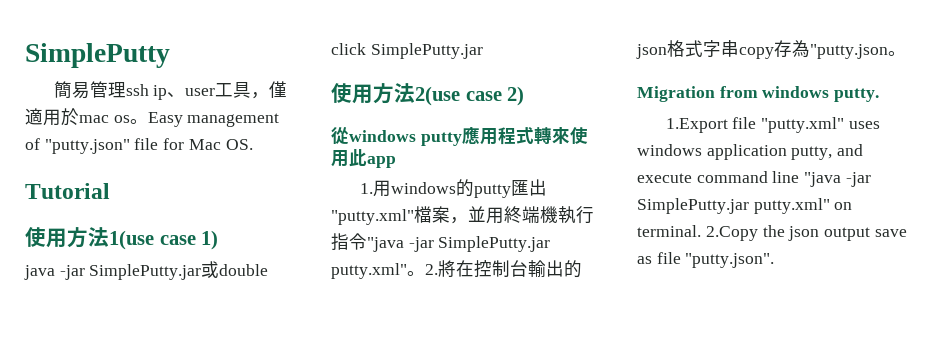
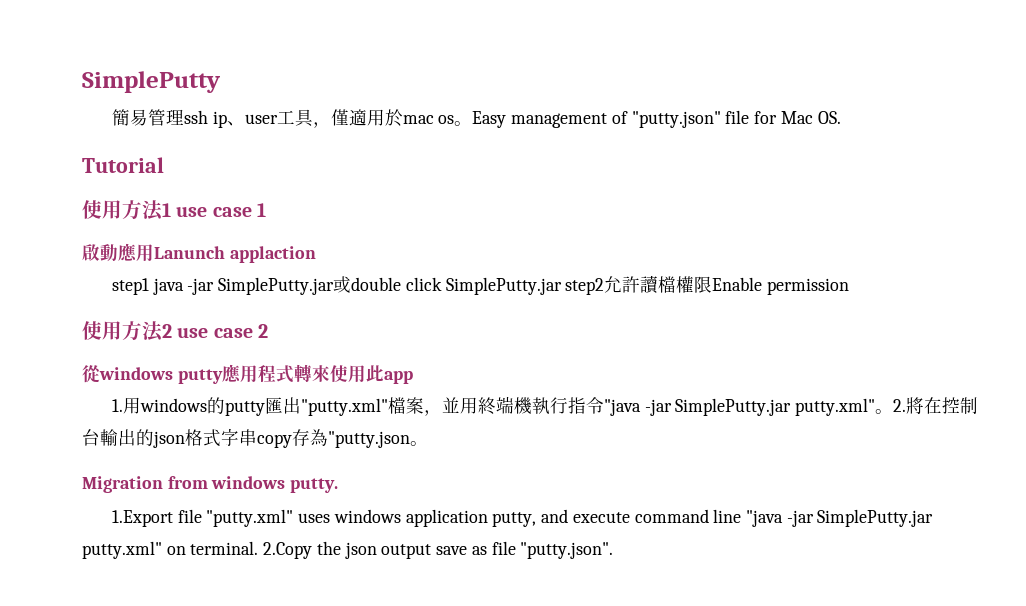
[109,230,219,250] 1(use case 1) // -> [162,203,266,217] [82,243,316,263] [112,278,150,295] 1 use case 1 // 啟動應用Lanunch applaction // step1
[331,83,525,106] // 使用方法2(use case 2) -> [565,275,850,295] [82,321,268,342] step2允許讀檔權限Enable permission // 使用方法2 use case 2

